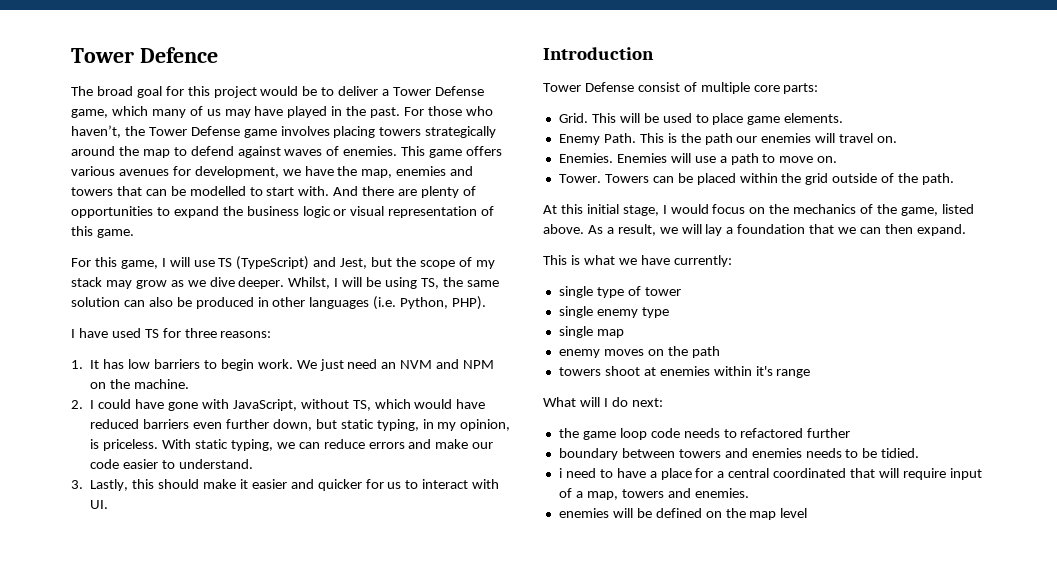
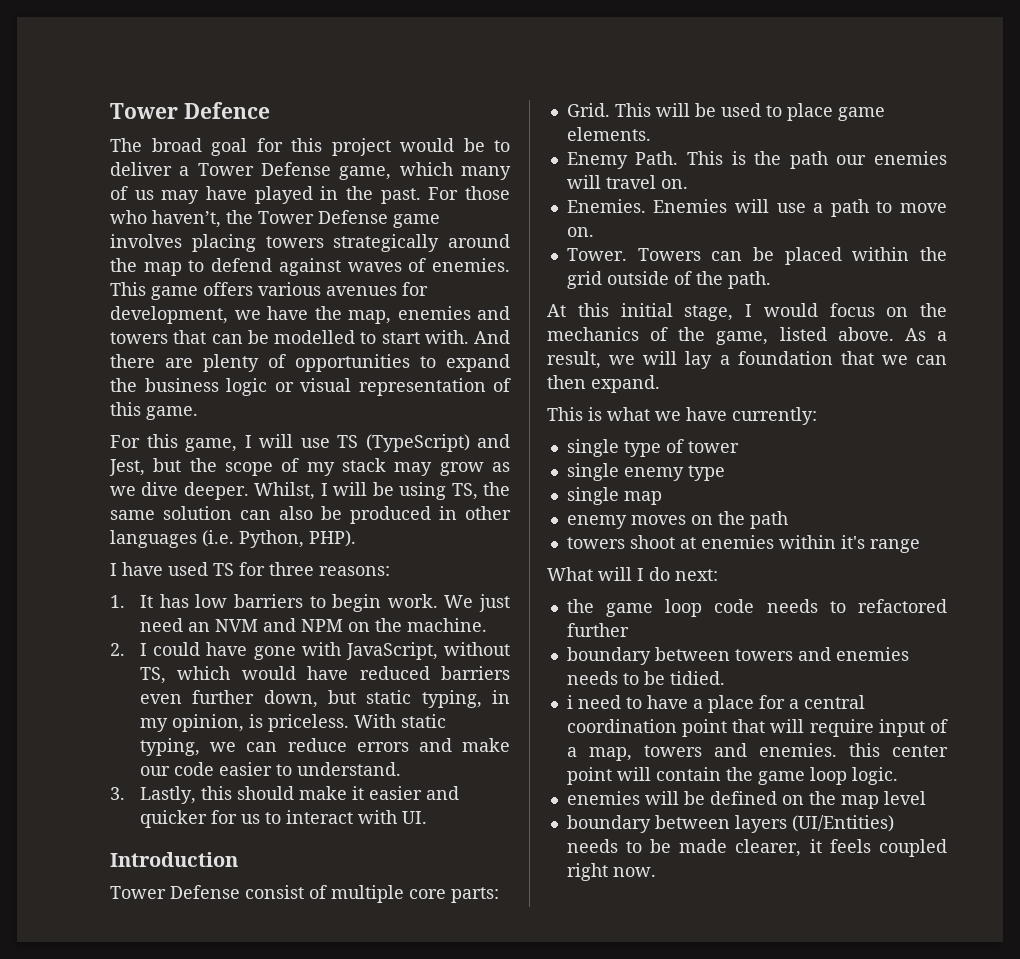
[773,468,847,478] coordinated -> [566,719,727,737] coordination point
(749, 493) none -> [848,743,948,757] [566,767,898,785] this center point will contain the game loop logic.
(808, 513) none -> [566,815,894,833] [566,839,947,857] [566,863,656,881] // boundary between layers (UI/Entities) needs to be made clearer, it feels coupled right now.

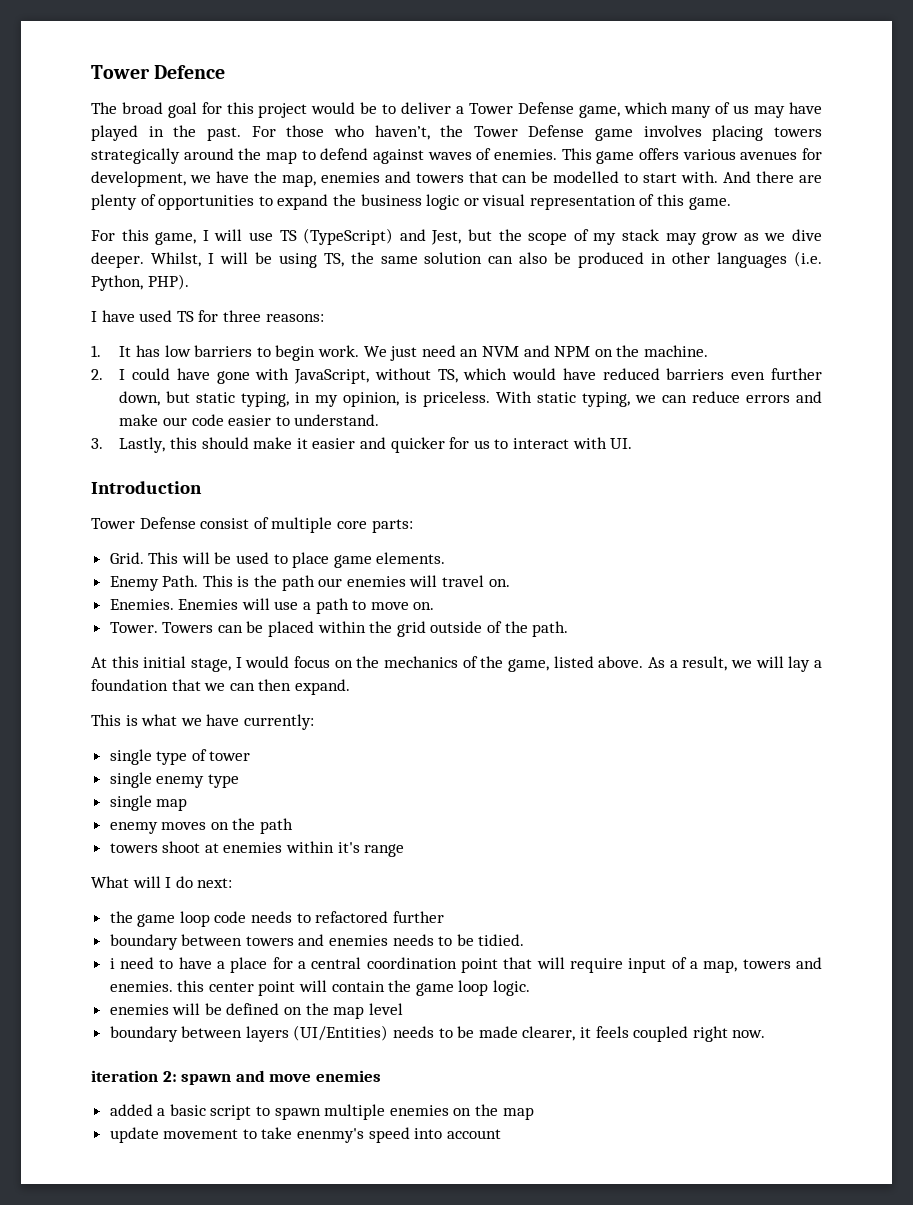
(656, 872) none -> [91,1070,381,1085] [109,1104,534,1120] [109,1127,501,1143] // iteration 2: spawn and move enemies // added a basic script to spawn multiple enemies on the map // update movement to take enenmy's speed into account

